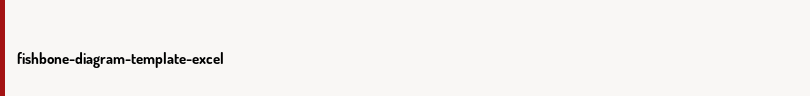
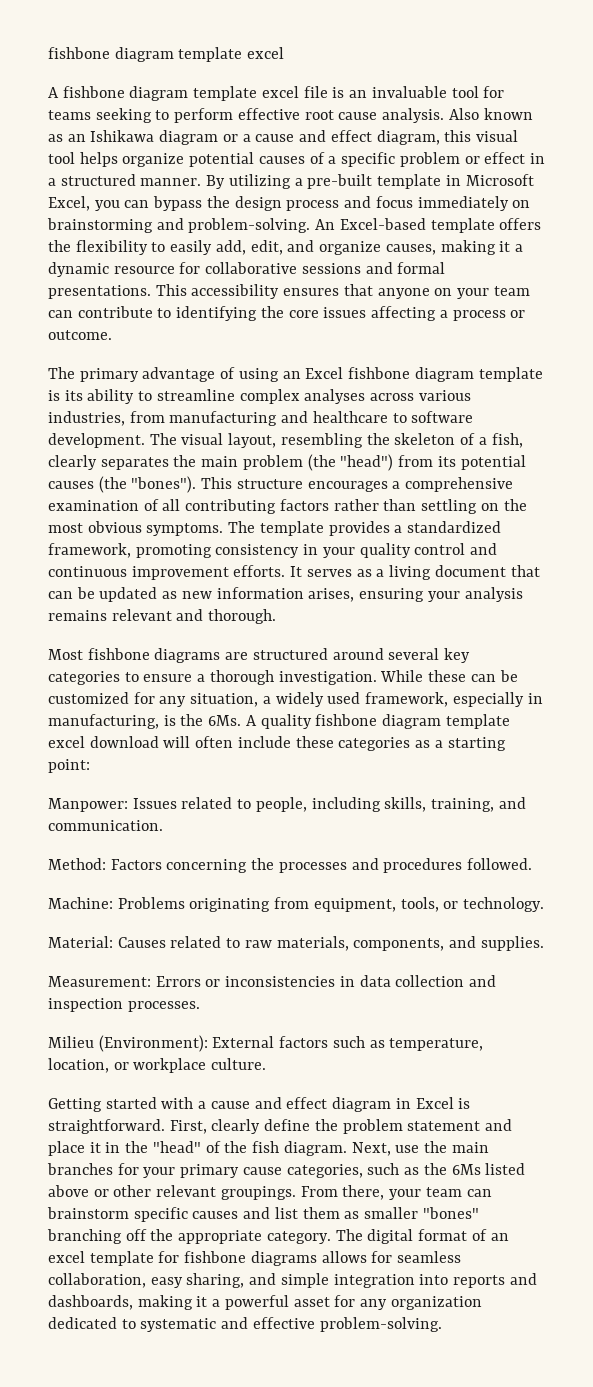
[17,52,224,68] fishbone-diagram-template-excel -> [48,47,285,62] [48,86,505,101] [48,108,533,123] [48,130,518,145] [48,152,545,167] [48,174,534,189] [48,196,531,211] [47,218,542,233] [48,240,523,255] [48,262,446,277] [48,284,530,299] [48,306,526,321] [48,330,112,340] [48,367,543,382] [48,389,471,404] [48,411,474,426] [48,433,523,448] [48,454,526,471] [48,476,514,493] [48,499,527,514] [48,521,502,536] [48,543,498,558] [48,565,540,580] [48,587,523,602] [48,609,277,624] [48,648,471,663] [48,670,518,685] [48,692,543,707] [48,714,510,729] [48,736,506,751] [48,759,90,773] [48,797,526,812] [48,820,163,831] [48,858,533,873] [48,897,545,912] [48,936,544,951] [48,975,497,987] [48,998,200,1012] [48,1035,484,1052] [48,1058,267,1073] [48,1097,471,1112] [48,1119,513,1134] [48,1141,489,1156] [47,1163,526,1178] [48,1185,492,1200] [47,1207,479,1222] [47,1229,509,1244] [48,1251,462,1266] [48,1273,537,1288] [48,1295,482,1310] [48,1317,442,1332] fishbone diagram template excel // A fishbone diagram template excel file is an invaluable tool for teams seeking to perform effective root cause analysis. Also known as an Ishikawa diagram or a cause and effect diagram, this visual tool helps organize potential causes of a specific problem or effect in a structured manner. By utilizing a pre-built template in Microsoft Excel, you can bypass the design process and focus immediately on brainstorming and problem-solving. An Excel-based template offers the flexibility to easily add, edit, and organize causes, making it a dynamic resource for collaborative sessions and formal presentations. This accessibility ensures that anyone on your team can contribute to identifying the core issues affecting a process or outcome. // The primary advantage of using an Excel fishbone diagram template is its ability to streamline complex analyses across various industries, from manufacturing and healthcare to software development. The visual layout, resembling the skeleton of a fish, clearly separates the main problem (the "head") from its potential causes (the "bones"). This structure encourages a comprehensive examination of all contributing factors rather than settling on the most obvious symptoms. The template provides a standardized framework, promoting consistency in your quality control and continuous improvement efforts. It serves as a living document that can be updated as new information arises, ensuring your analysis remains relevant and thorough. // Most fishbone diagrams are structured around several key categories to ensure a thorough investigation. While these can be customized for any situation, a widely used framework, especially in manufacturing, is the 6Ms. A quality fishbone diagram template excel download will often include these categories as a starting point: // Manpower: Issues related to people, including skills, training, and communication. // Method: Factors concerning the processes and procedures followed. // Machine: Problems originating from equipment, tools, or technology. // Material: Causes related to raw materials, components, and supplies. // Measurement: Errors or inconsistencies in data collection and inspection processes. // Milieu (Environment): External factors such as temperature, location, or workplace culture. // Getting started with a cause and effect diagram in Excel is straightforward. First, clearly define the problem statement and place it in the "head" of the fish diagram. Next, use the main branches for your primary cause categories, such as the 6Ms listed above or other relevant groupings. From there, your team can brainstorm specific causes and list them as smaller "bones" branching off the appropriate category. The digital format of an excel template for fishbone diagrams allows for seamless collaboration, easy sharing, and simple integration into reports and dashboards, making it a powerful asset for any organization dedicated to systematic and effective problem-solving.

